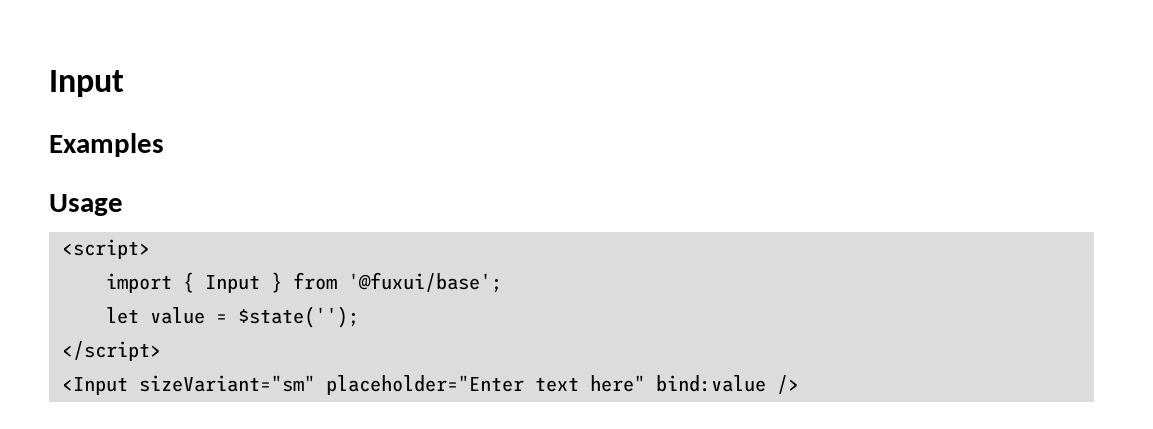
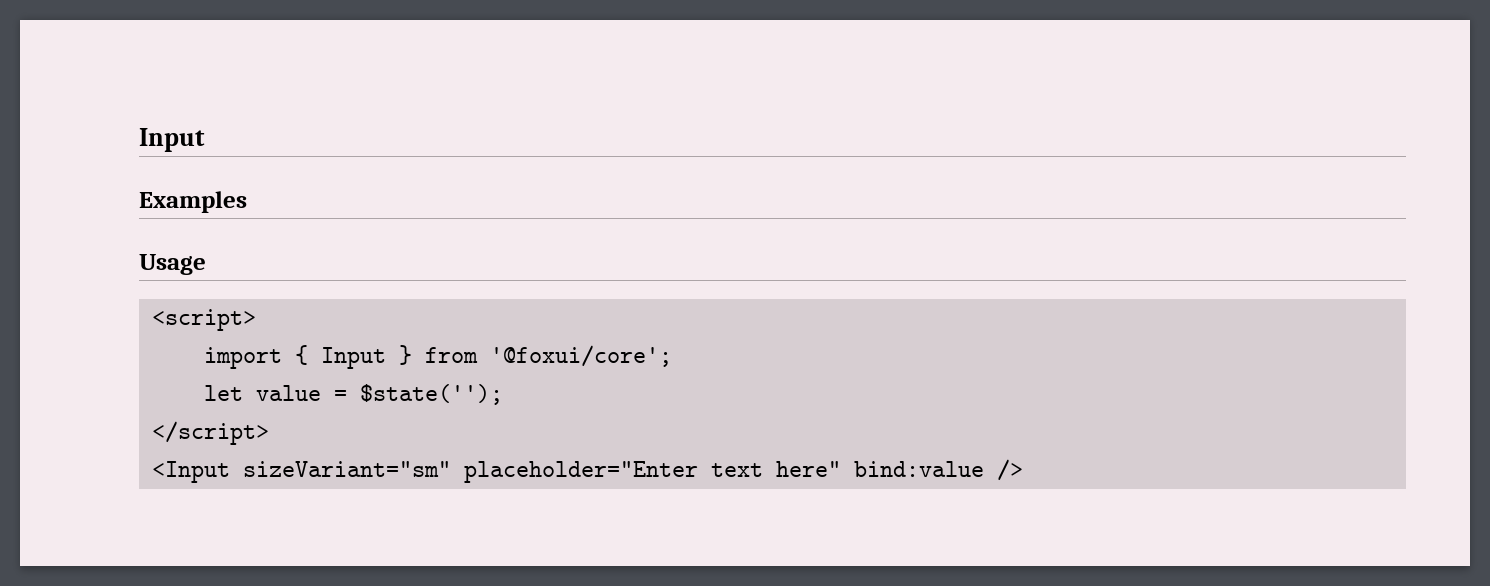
[347,272,502,293] '@fuxui/base'; -> [490,345,673,367] '@foxui/core';

